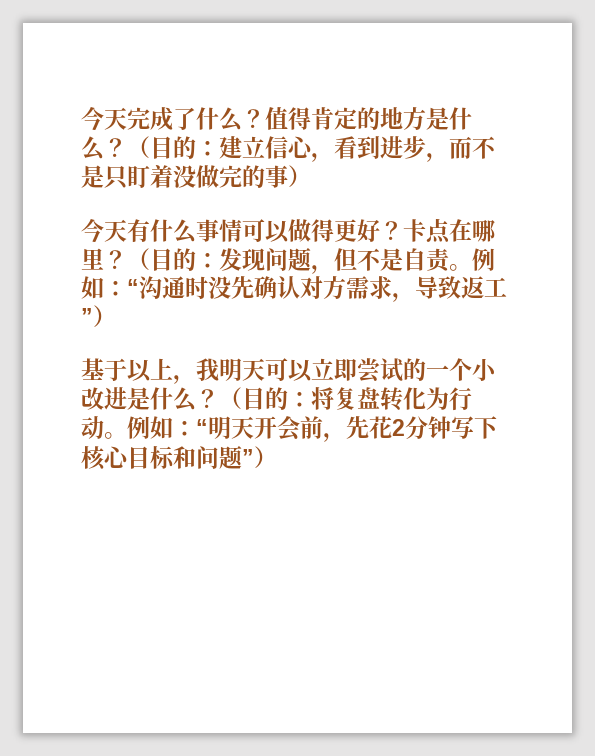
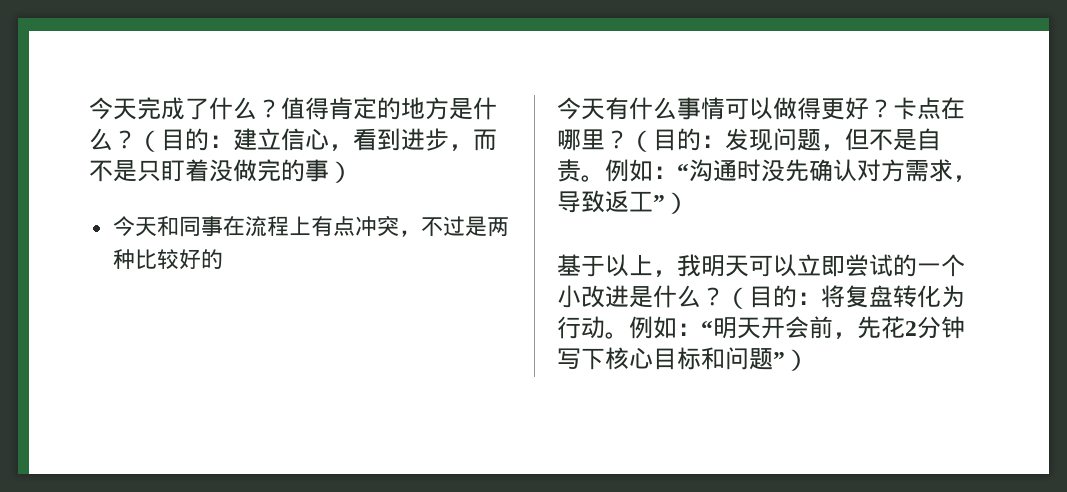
(311, 176) none -> [112,215,509,237] [112,249,223,270] // 今天和同事在流程上有点冲突，不过是两种比较好的

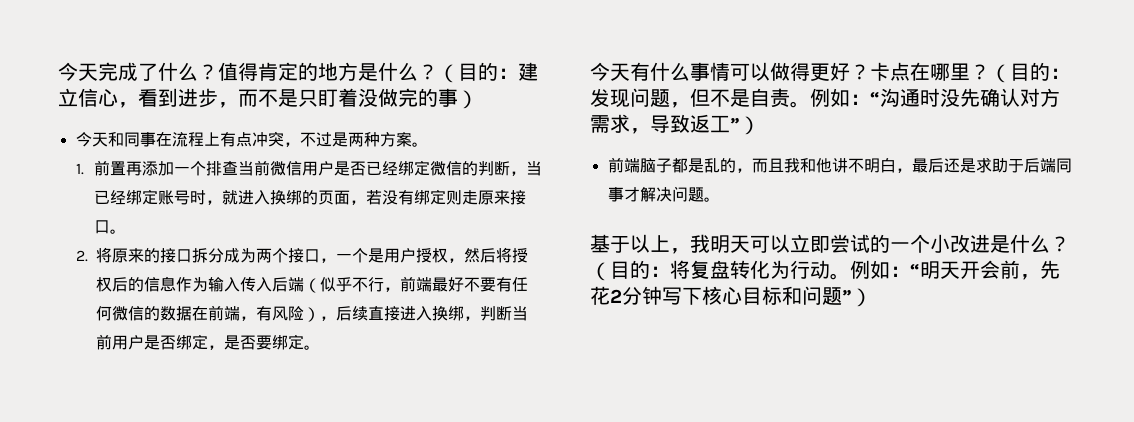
[134,249,223,270] 比较好的 -> [379,132,428,147] [76,160,543,176] [94,189,527,205] [94,220,127,234] [76,247,529,263] [96,276,529,293] [96,305,529,322] [96,334,321,350] 方案。 // 1.前置再添加一个排查当前微信用户是否已经绑定微信的判断，当已经绑定账号时，就进入换绑的页面，若没有绑定则走原来接口。 // 2.将原来的接口拆分成为两个接口，一个是用户授权，然后将授权后的信息作为输入传入后端（似乎不行，前端最好不要有任何微信的数据在前端，有风险），后续直接进入换绑，判断当前用户是否绑定，是否要绑定。
(689, 203) none -> [607,157,1072,173] [607,186,720,202] // 前端脑子都是乱的，而且我和他讲不明白，最后还是求助于后端同事才解决问题。

